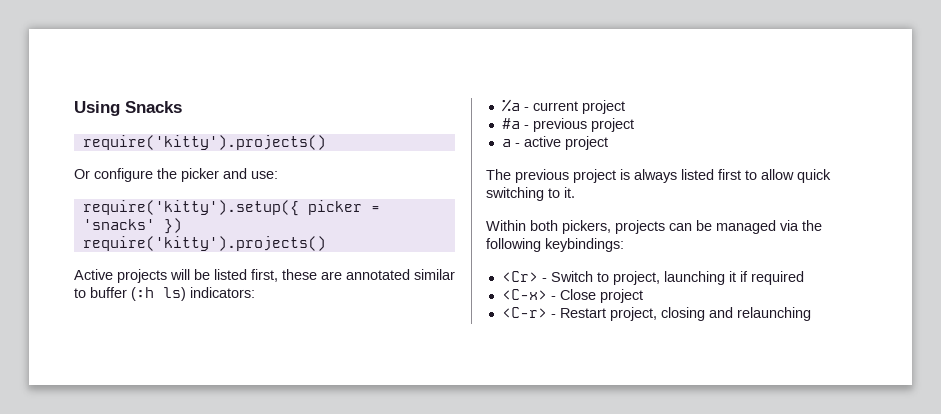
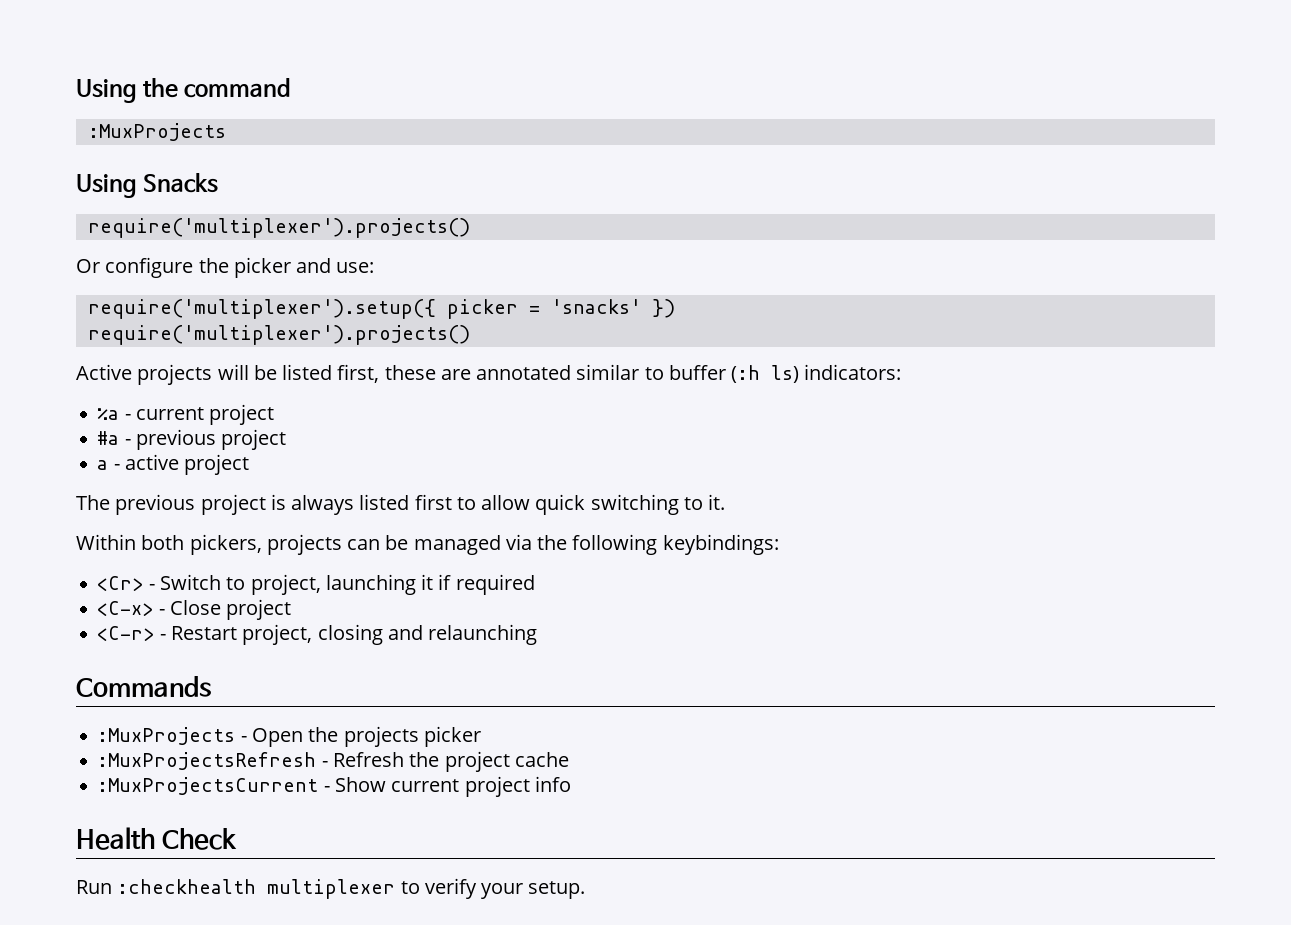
[74,101,120,116] Using -> [76,78,292,103] [87,123,226,141] [76,174,137,198] Using the command // :MuxProjects // Using
[82,135,326,150] require('kitty').projects() -> [87,218,470,238] require('multiplexer').projects()
[82,200,299,216] require('kitty').setup({ -> [87,299,436,319] require('multiplexer').setup({
[82,236,326,251] require('kitty').projects() -> [87,325,470,345] require('multiplexer').projects()
(811, 314) none -> [76,676,211,697] [97,726,481,747] [97,751,569,772] [97,776,571,797] [76,827,238,850] [76,878,586,899] // Commands // :MuxProjects - Open the projects picker // :MuxProjectsRefresh - Refresh the project cache // :MuxProjectsCurrent - Show current project info // Health Check // Run :checkhealth multiplexer to verify your setup.

